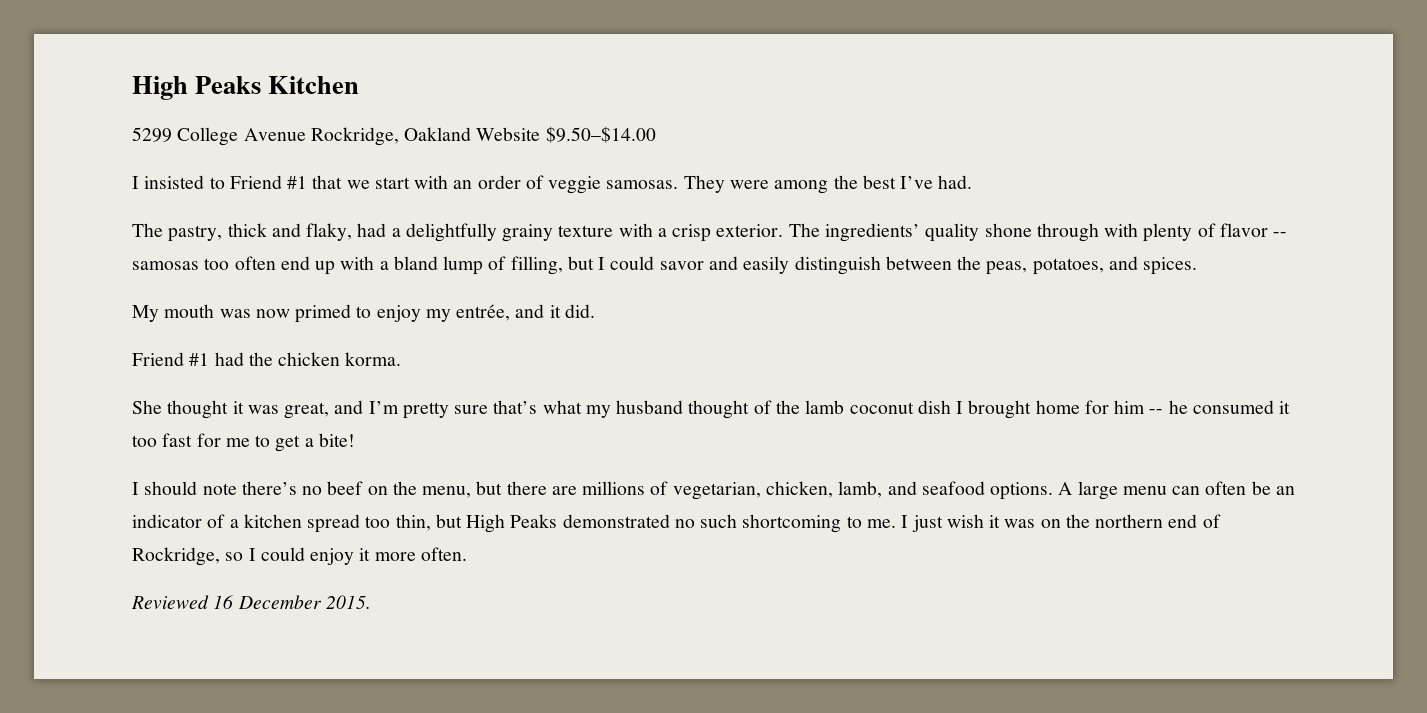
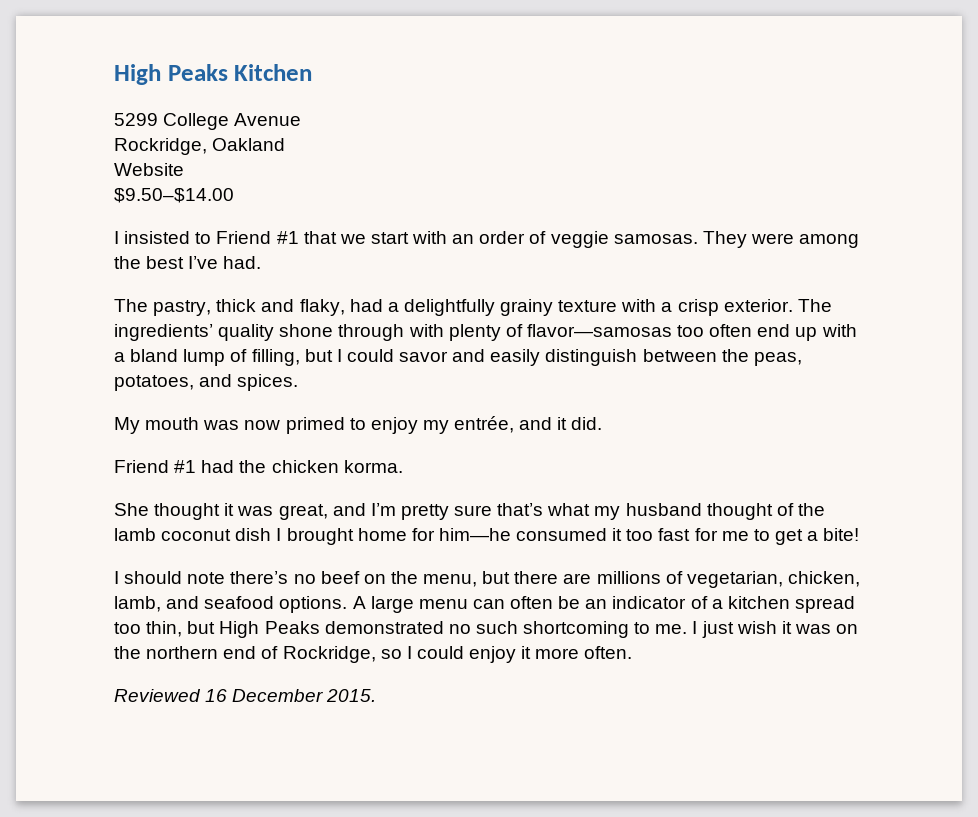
(306, 134) none -> (302, 119) //
(472, 134) none -> (286, 144) //
(541, 134) none -> (184, 169) //
[1219,223,1288,237] [132,261,199,270] flavor -- samosas -> [526,324,672,337] flavor—samosas
[1114,400,1188,414] him -- he -> [438,528,511,541] him—he

